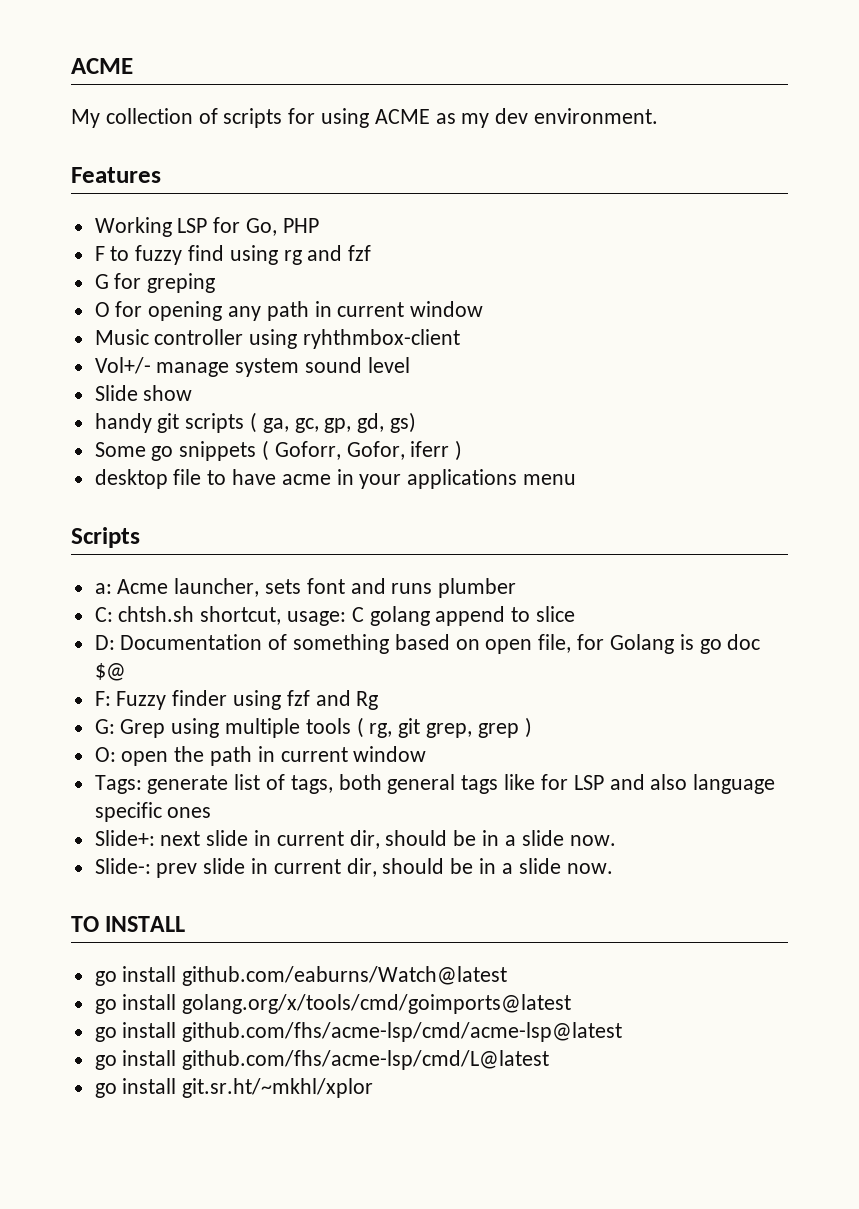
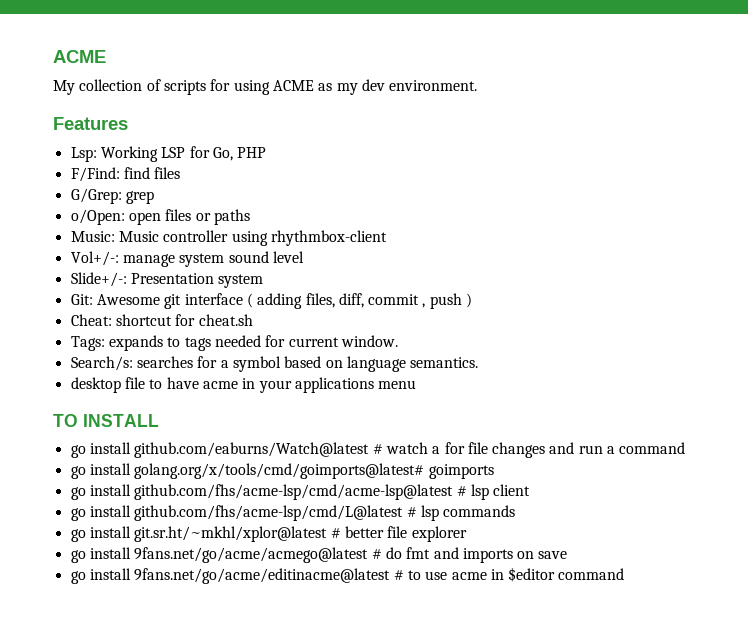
(161, 175) none -> [70,147,97,162] Lsp:
[94,245,372,265] [94,273,216,293] [94,301,484,321] F to fuzzy find using rg and fzf // G for greping // O for opening any path in current window // -> [70,167,181,182] [70,188,154,204] [70,209,250,225] [70,231,115,242] F/Find: find files // G/Grep: grep // o/Open: open files or paths // Music:
[303,329,461,349] [94,357,151,374] ryhthmbox-client // Vol+/- -> [270,230,387,246] [70,251,119,266] rhythmbox-client // Vol+/-:
[94,385,193,401] [94,412,417,433] [94,440,463,461] Slide show // handy git scripts ( ga, gc, gp, gd, gs) // Some go snippets ( Goforr, Gofor, iferr ) -> [70,272,264,288] [70,293,473,309] [70,314,253,326] [70,335,398,351] [70,356,479,372] Slide+/-: Presentation system // Git: Awesome git interface ( adding files, diff, commit , push ) // Cheat: shortcut for cheat.sh // Tags: expands to tags needed for current window. // Search/s: searches for a symbol based on language semantics.
[71,527,140,548] [94,578,517,598] [94,606,576,626] [94,634,761,654] [94,663,126,681] [94,690,379,710] [94,717,532,738] [94,746,427,766] [94,774,776,794] [94,802,212,822] [94,830,616,849] [94,858,613,878] // Scripts // a: Acme launcher, sets font and runs plumber // C: chtsh.sh shortcut, usage: C golang append to slice // D: Documentation of something based on open file, for Golang is go doc $@ // F: Fuzzy finder using fzf and Rg // G: Grep using multiple tools ( rg, git grep, grep ) // O: open the path in current window // Tags: generate list of tags, both general tags like for LSP and also language specific ones // Slide+: next slide in current dir, should be in a slide now. // Slide-: prev slide in current dir, should be in a slide now. -> (417, 384) none
[94,994,572,1014] // go install golang.org/x/tools/cmd/goimports@latest -> [372,442,686,458] [70,463,494,479] # watch a for file changes and run a command // go install golang.org/x/tools/cmd/goimports@latest# goimports
(623, 1032) none -> [456,484,531,500] # lsp client
[94,1078,374,1098] // go install git.sr.ht/~mkhl/xplor -> [406,505,516,521] [70,526,467,542] [70,547,568,563] [70,567,625,584] # lsp commands // go install git.sr.ht/~mkhl/xplor@latest # better file explorer // go install 9fans.net/go/acme/acmego@latest # do fmt and imports on save // go install 9fans.net/go/acme/editinacme@latest # to use acme in $editor command

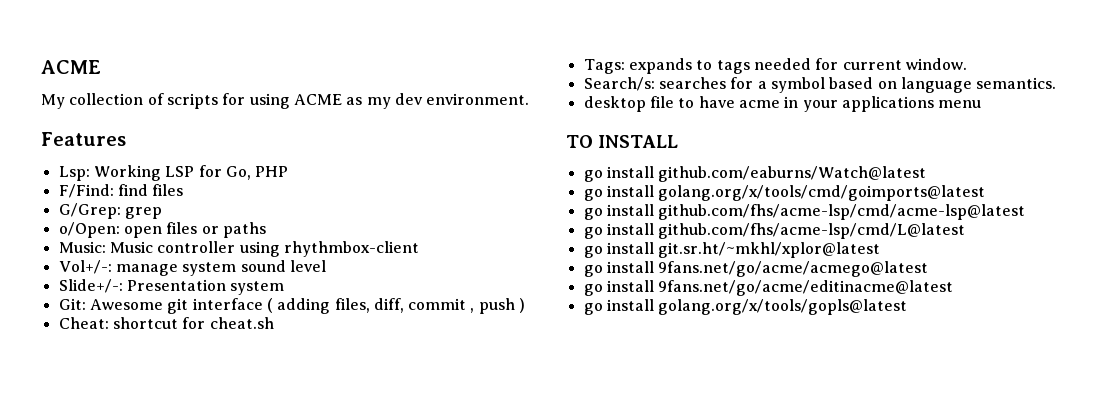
[372,442,686,458] [70,463,494,479] # watch a for file changes and run a command // go install golang.org/x/tools/cmd/goimports@latest# goimports -> [583,185,986,201] // go install golang.org/x/tools/cmd/goimports@latest
[456,484,531,500] # lsp client -> (1026, 212) none
[406,505,516,521] # lsp commands -> (966, 231) none
[330,526,467,542] # better file explorer -> (881, 250) none
[371,547,568,563] [70,567,625,584] # do fmt and imports on save // go install 9fans.net/go/acme/editinacme@latest # to use acme in $editor command -> [583,280,954,296] [583,299,908,315] // go install 9fans.net/go/acme/editinacme@latest // go install golang.org/x/tools/gopls@latest

